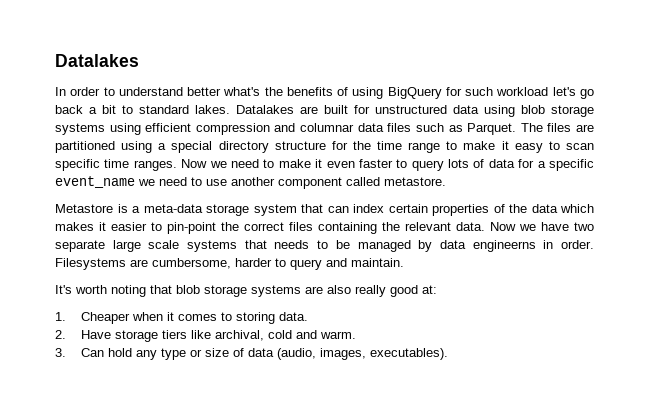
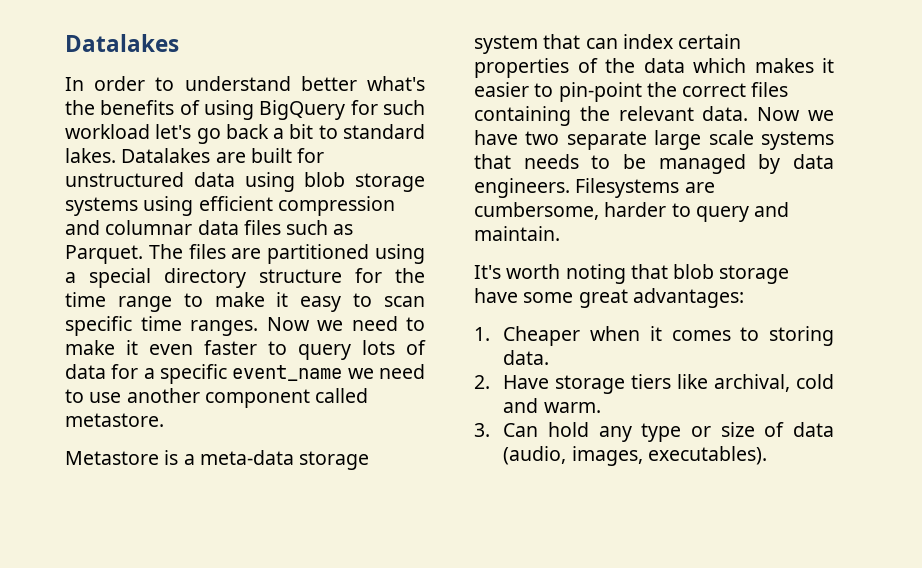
[472,240,594,252] engineerns in order. -> [474,178,570,198] engineers.
[251,285,437,297] systems are also really good at: -> [474,288,744,308] have some great advantages:

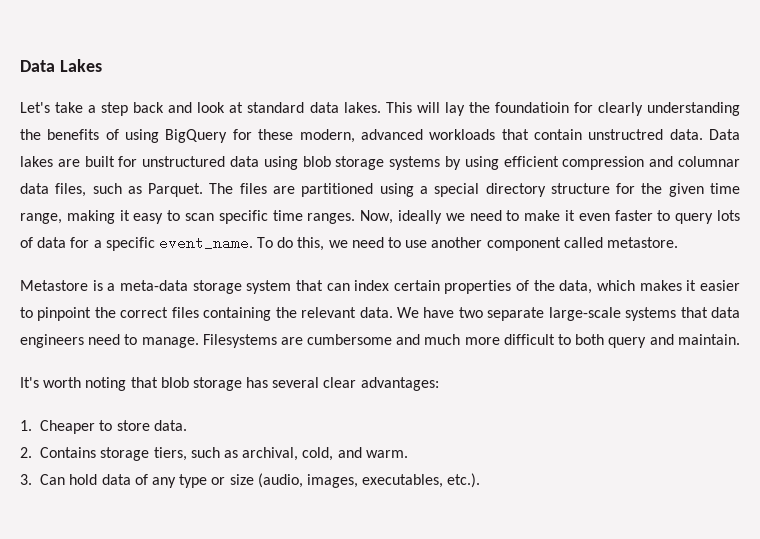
[65,34,179,52] [65,76,425,91] Datalakes // In order to understand better what's -> [20,59,102,72] [20,102,740,116] Data Lakes // Let's take a step back and look at standard data lakes. This will lay the foundatioin for clearly understanding
[382,100,425,115] [65,124,425,144] [65,148,211,163] such workload let's go back a bit to standard lakes. Datalakes -> [258,129,740,143] [20,156,53,167] these modern, advanced workloads that contain unstructred data. Data lakes
(138, 206) none -> [445,156,461,170] by
[243,220,281,235] files -> [55,183,87,197] files,
[65,292,265,312] time range to make -> [668,183,740,197] [20,210,115,224] given time range, making
[266,317,310,331] Now -> [360,210,443,224] Now, ideally
[232,365,343,381] event_name -> [158,236,325,251] event_name. To do this,
[643,58,685,73] data -> [559,280,593,294] data,
[558,82,642,102] pin-point -> [37,307,92,321] pinpoint
[757,107,834,121] Now we -> [396,307,419,318] We
[654,130,834,150] [474,154,834,174] [474,178,715,198] [474,202,691,220] large scale systems that needs to be managed by data engineers. Filesystems are cumbersome, harder to -> [548,307,740,321] [20,334,605,348] large-scale systems that data engineers need to manage. Filesystems are cumbersome and much more difficult to both
[474,288,628,308] have some great -> [246,377,357,388] has several clear
[590,326,834,346] [503,350,550,365] [474,374,834,394] when it comes to storing data. // 2. Have storage tiers like archival, cold -> [99,420,187,431] [20,447,334,461] to store data. // 2. Contains storage tiers, such as archival, cold,
(590, 429) none -> [101,474,148,485] data of
[764,422,834,437] [503,446,767,466] of data (audio, images, executables). -> [257,473,481,488] (audio, images, executables, etc.).

